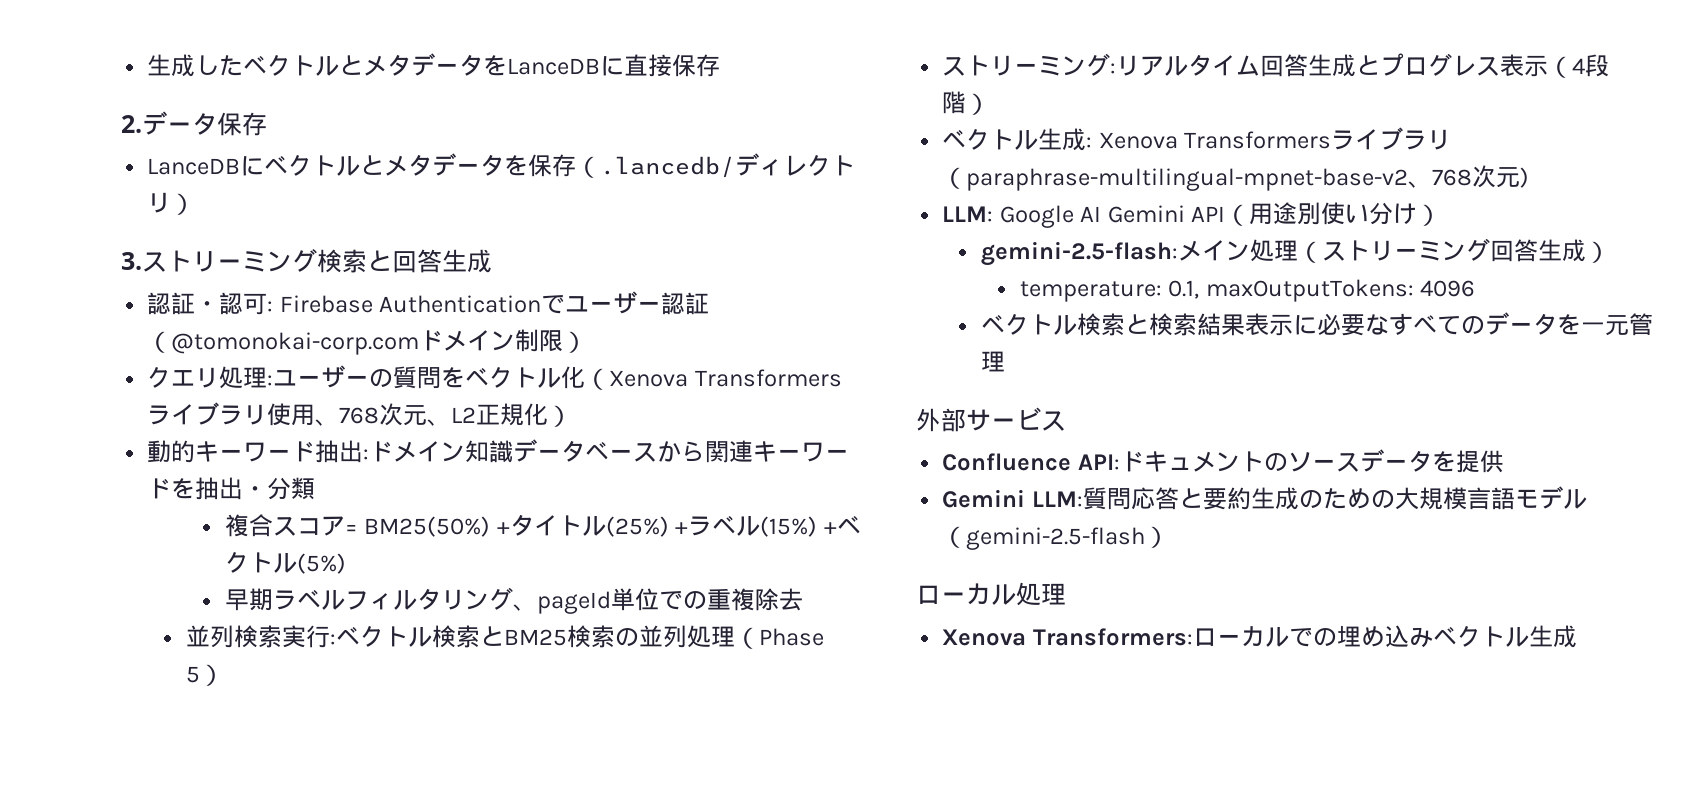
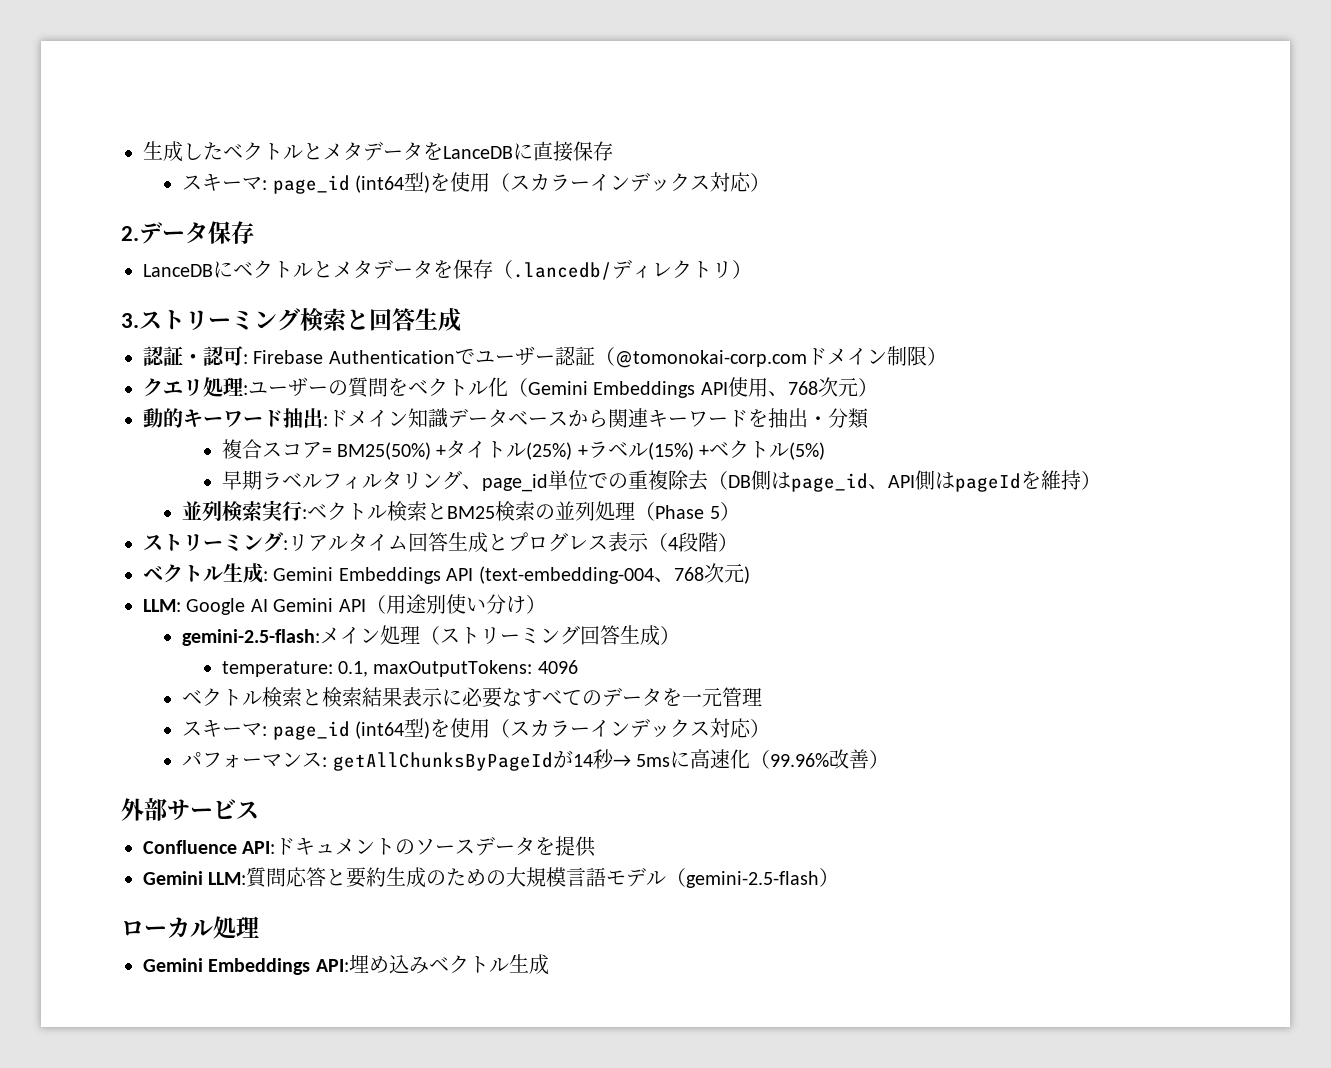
(721, 65) none -> [182,172,771,194] // スキーマ: page_id (int64型)を使用（スカラーインデックス対応）
[609,369,842,387] [147,402,268,425] Xenova Transformersライブラリ -> [528,381,728,398] Gemini Embeddings API
[427,403,549,426] 、L2正規化 -> (858, 387) none
[536,591,611,614] pageId -> [481,474,548,492] page_id
(803, 599) none -> [707,470,1101,492] （DB側はpage_id、API側はpageIdを維持）
[1098,127,1452,150] [942,167,1409,191] Xenova Transformersライブラリ（paraphrase-multilingual-mpnet-base-v2 -> [273,566,654,584] Gemini Embeddings API (text-embedding-004
(1006, 361) none -> [182,718,771,740] [182,749,890,771] // スキーマ: page_id (int64型)を使用（スカラーインデックス対応） // パフォーマンス: getAllChunksByPageIdが14秒→ 5msに高速化（99.96%改善）
[942,626,1337,647] Xenova Transformers:ローカルでの -> [143,958,349,975] Gemini Embeddings API:

